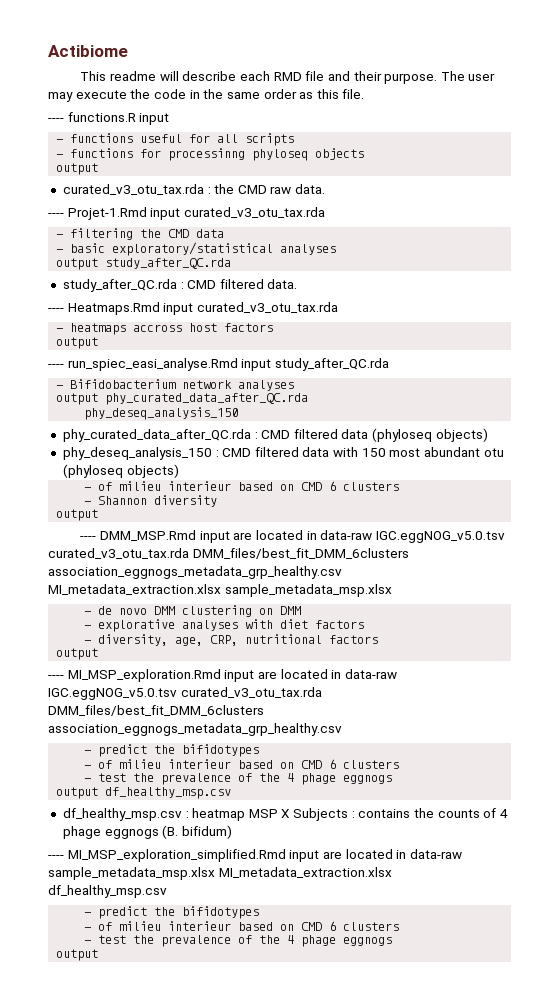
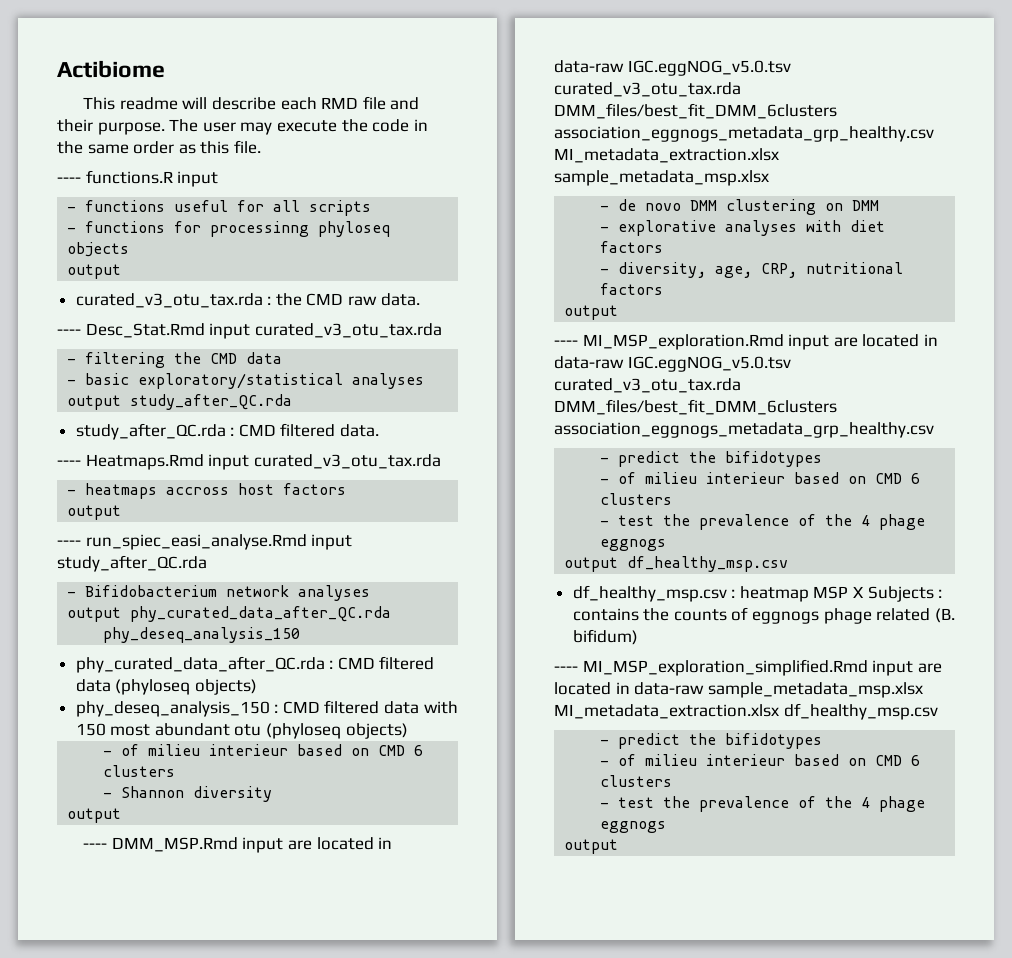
[67,207,147,220] Projet-1.Rmd -> [85,323,205,338] Desc_Stat.Rmd
[499,809,508,818] [62,826,159,839] 4 phage eggnogs -> [752,608,931,624] eggnogs phage related

